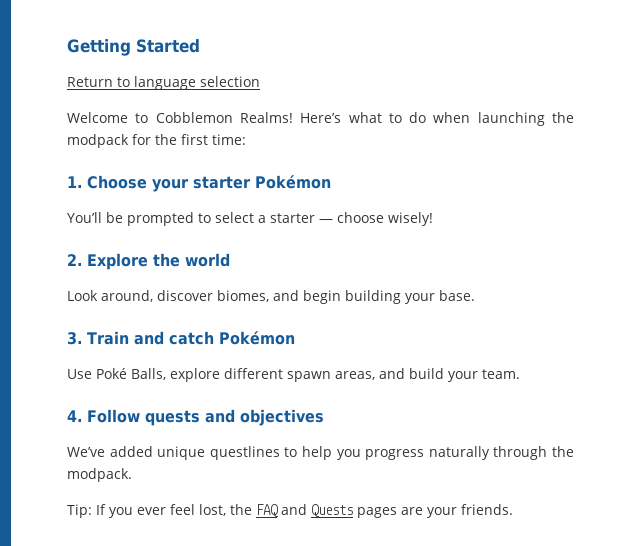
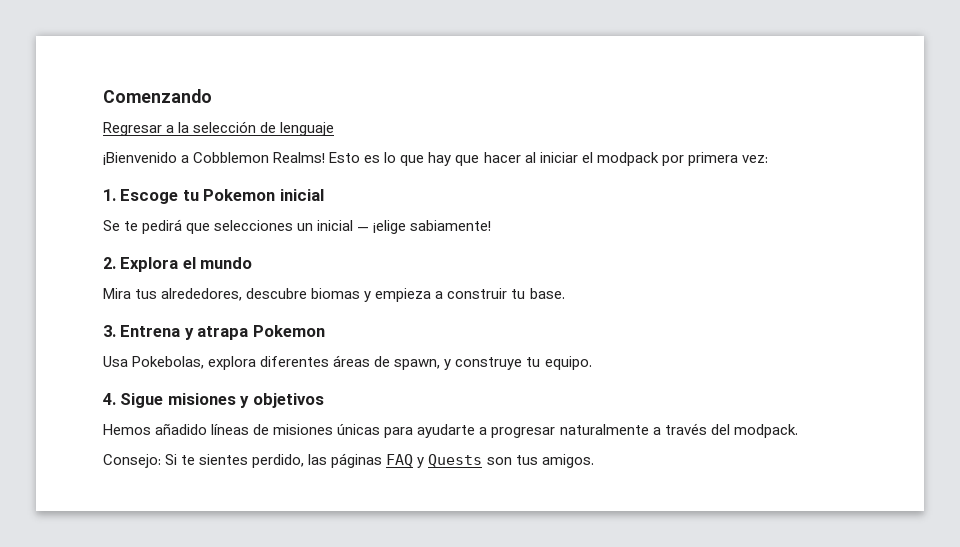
[67,39,200,56] [67,76,260,90] [67,112,575,126] [67,134,246,148] [67,175,331,192] [67,212,433,226] [67,253,230,270] [67,290,475,304] [67,331,295,345] [67,368,520,382] [67,409,324,426] [67,446,575,460] [67,468,132,482] [67,504,513,518] Getting Started // Return to language selection // Welcome to Cobblemon Realms! Here’s what to do when launching the modpack for the first time: // 1. Choose your starter Pokémon // You’ll be prompted to select a starter — choose wisely! // 2. Explore the world // Look around, discover biomes, and begin building your base. // 3. Train and catch Pokémon // Use Poké Balls, explore different spawn areas, and build your team. // 4. Follow quests and objectives // We’ve added unique questlines to help you progress naturally through the modpack. // Tip: If you ever feel lost, the FAQ and Quests pages are your friends. -> [103,89,212,103] [103,121,335,136] [103,152,768,166] [103,189,324,204] [103,219,492,234] [103,257,253,272] [103,288,565,302] [103,325,325,340] [103,355,592,370] [103,393,324,408] [103,423,798,438] [103,453,594,468] Comenzando // Regresar a la selección de lenguaje // ¡Bienvenido a Cobblemon Realms! Esto es lo que hay que hacer al iniciar el modpack por primera vez: // 1. Escoge tu Pokemon inicial // Se te pedirá que selecciones un inicial — ¡elige sabiamente! // 2. Explora el mundo // Mira tus alrededores, descubre biomas y empieza a construir tu base. // 3. Entrena y atrapa Pokemon // Usa Pokebolas, explora diferentes áreas de spawn, y construye tu equipo. // 4. Sigue misiones y objetivos // Hemos añadido líneas de misiones únicas para ayudarte a progresar naturalmente a través del modpack. // Consejo: Si te sientes perdido, las páginas FAQ y Quests son tus amigos.

